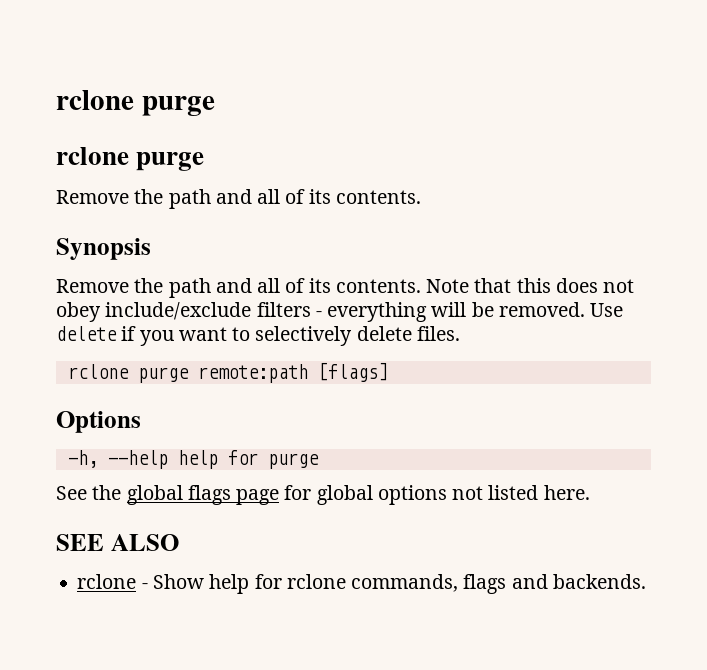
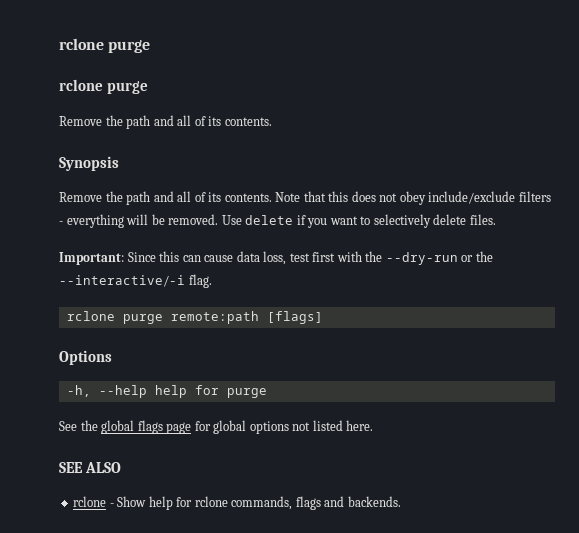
(460, 333) none -> [59,251,493,265] [59,274,212,288] // Important: Since this can cause data loss, test first with the --dry-run or the --interactive/-i flag.

